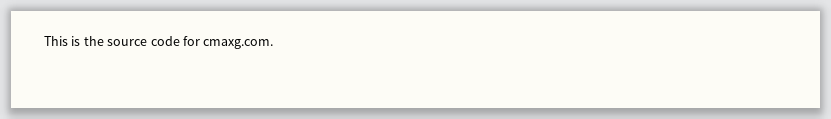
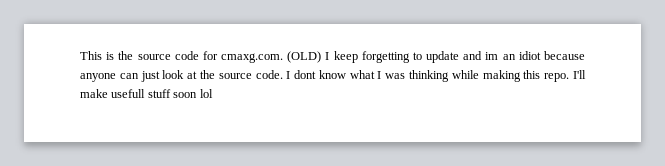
(274, 44) none -> [287,51,586,63] [80,70,586,82] [80,89,213,98] (OLD) I keep forgetting to update and im an idiot because anyone can just look at the source code. I dont know what I was thinking while making this repo. I'll make usefull stuff soon lol

